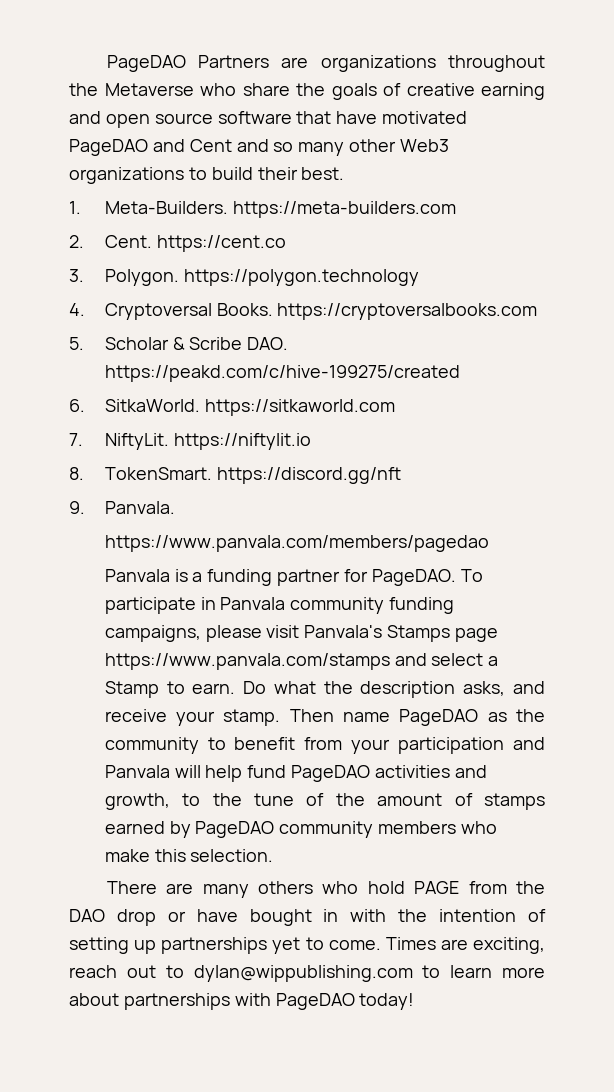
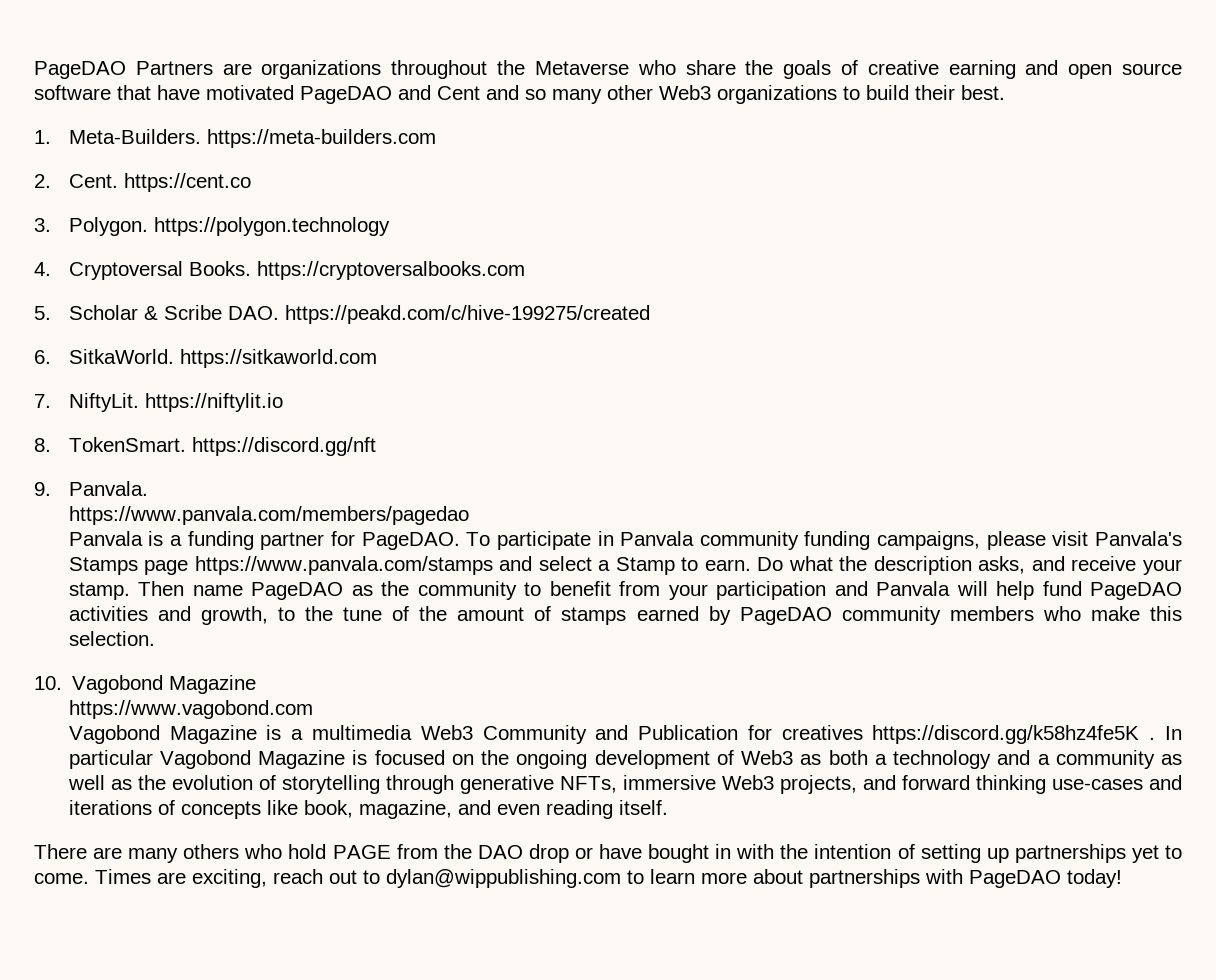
(274, 855) none -> [34,675,257,694] [68,700,313,719] [68,725,1183,744] [68,750,1182,769] [67,775,1182,794] [68,800,668,819] // 10. Vagobond Magazine // https://www.vagobond.com // Vagobond Magazine is a multimedia Web3 Community and Publication for creatives https://discord.gg/k58hz4fe5K . In particular Vagobond Magazine is focused on the ongoing development of Web3 as both a technology and a community as well as the evolution of storytelling through generative NFTs, immersive Web3 projects, and forward thinking use-cases and iterations of concepts like book, magazine, and even reading itself.

